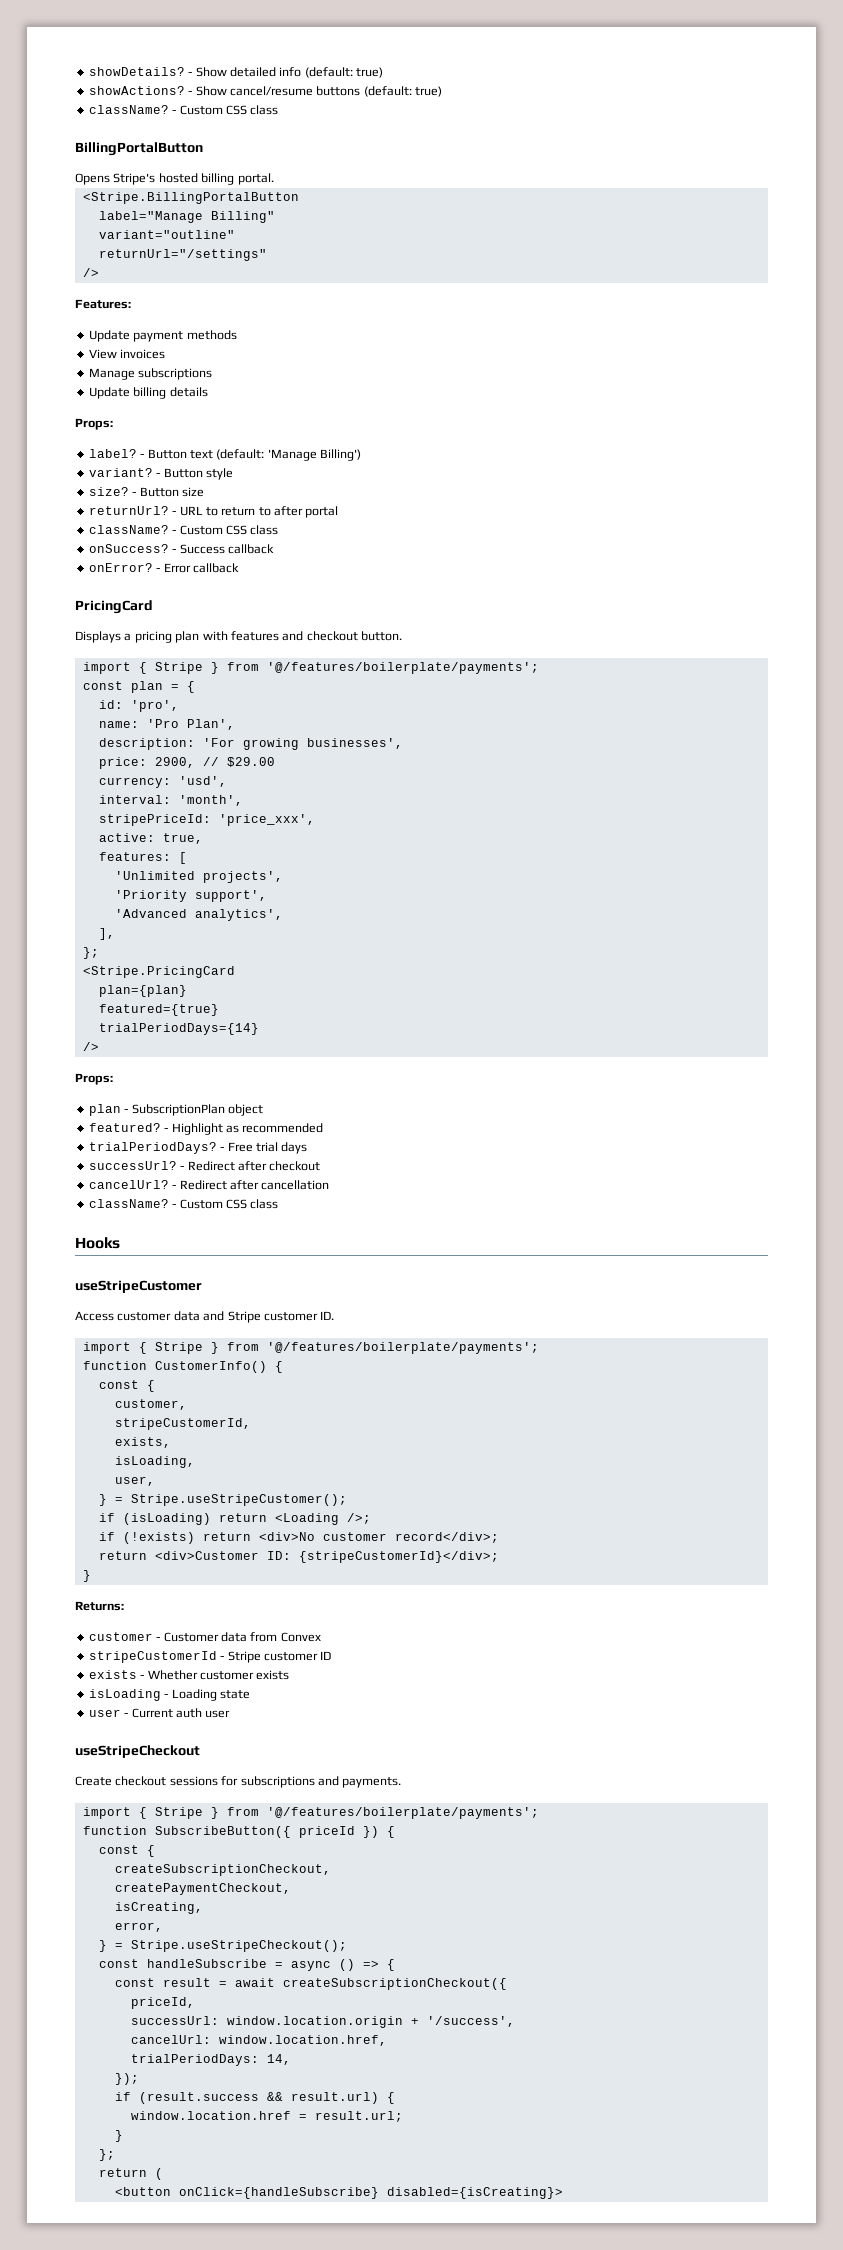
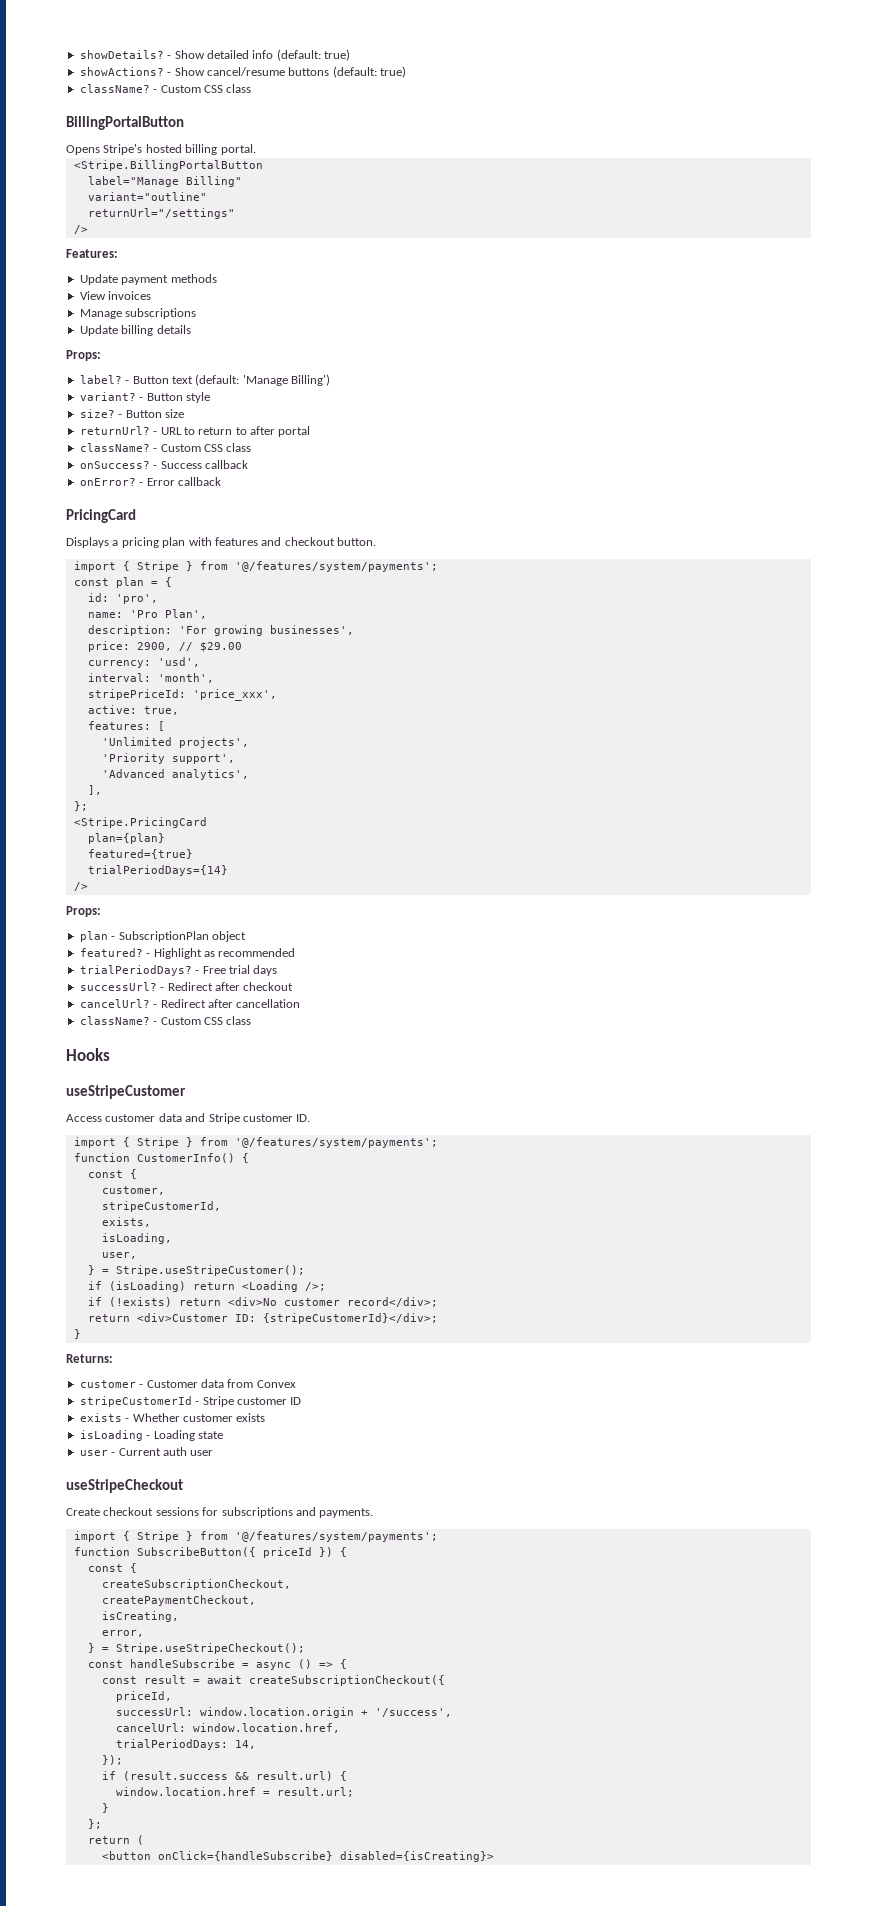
[266,662,539,674] '@/features/boilerplate/payments'; -> [234,561,438,572] '@/features/system/payments';
[266,1342,539,1354] '@/features/boilerplate/payments'; -> [234,1137,438,1148] '@/features/system/payments';
[266,1807,539,1819] '@/features/boilerplate/payments'; -> [234,1531,438,1542] '@/features/system/payments';

